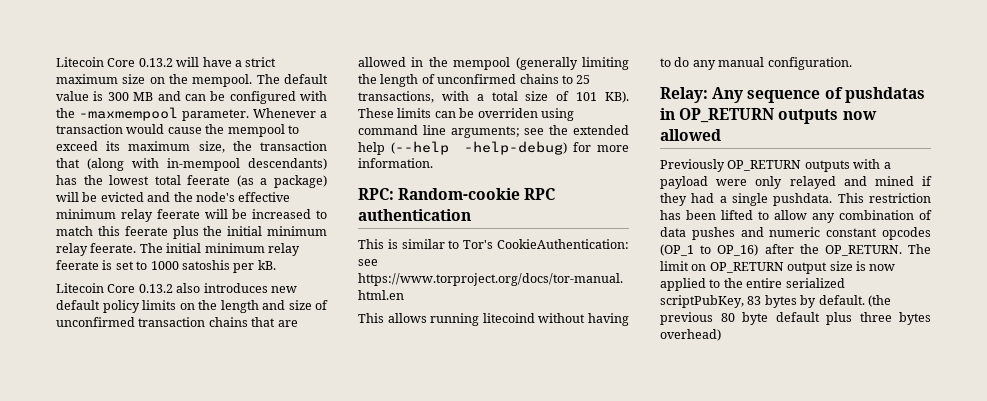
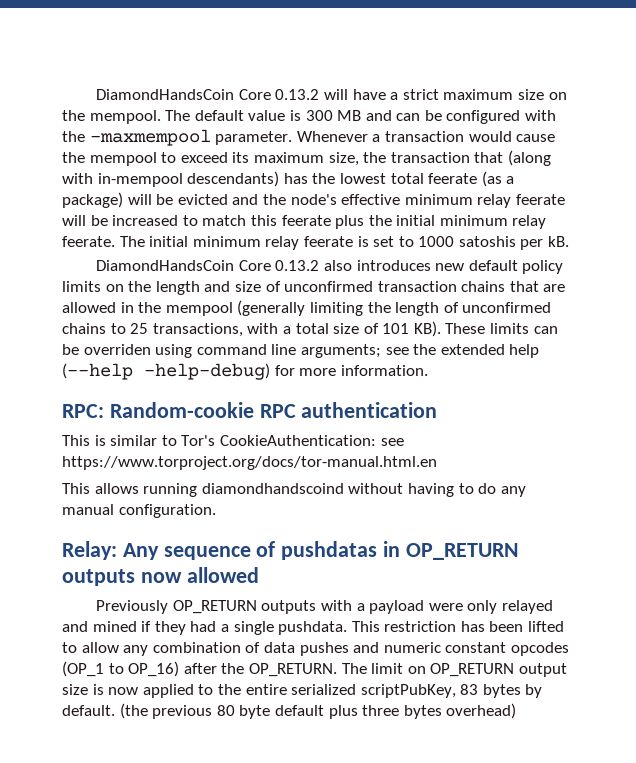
[56,57,104,67] Litecoin -> [96,89,235,100] DiamondHandsCoin
[56,283,104,293] Litecoin -> [96,260,235,271] DiamondHandsCoin
[482,313,535,323] litecoind -> [201,483,344,494] diamondhandscoind

